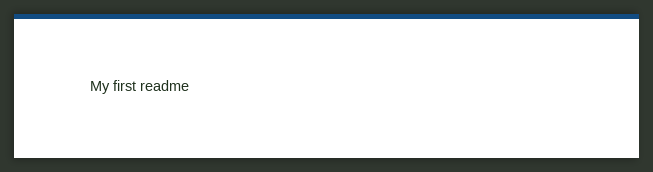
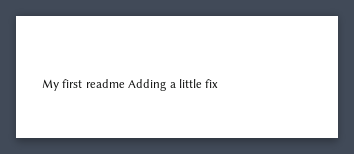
(189, 85) none -> [128,79,219,91] Adding a little fix

